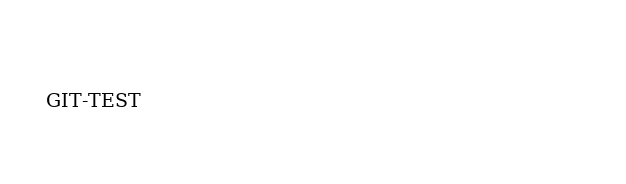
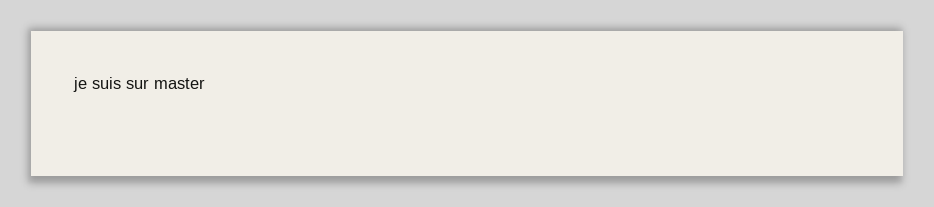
[46,93,141,107] GIT-TEST -> [73,77,205,92] je suis sur master

